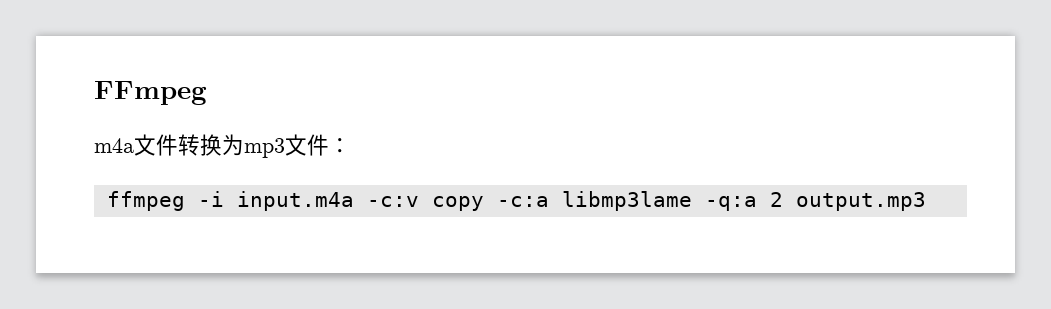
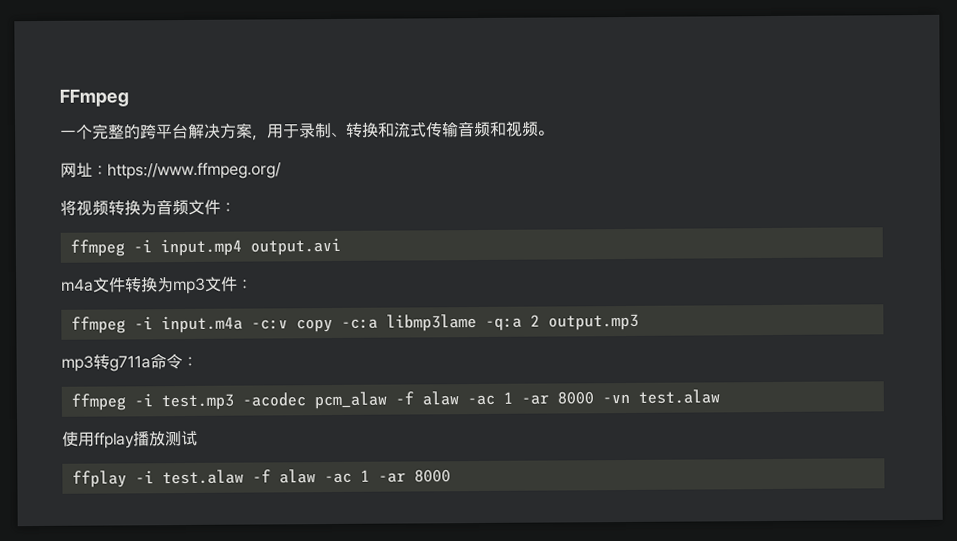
(207, 93) none -> [60,120,554,141] [60,162,282,180] [60,199,236,216] [69,237,341,257] // 一个完整的跨平台解决方案，用于录制、转换和流式传输音频和视频。 // 网址：https://www.ffmpeg.org/ // 将视频转换为音频文件： // ffmpeg -i input.mp4 output.avi
(926, 201) none -> [61,353,198,372] [70,389,720,411] [62,430,198,449] [71,469,451,488] // mp3转g711a命令： // ffmpeg -i test.mp3 -acodec pcm_alaw -f alaw -ac 1 -ar 8000 -vn test.alaw // 使用ffplay播放测试 // ffplay -i test.alaw -f alaw -ac 1 -ar 8000

